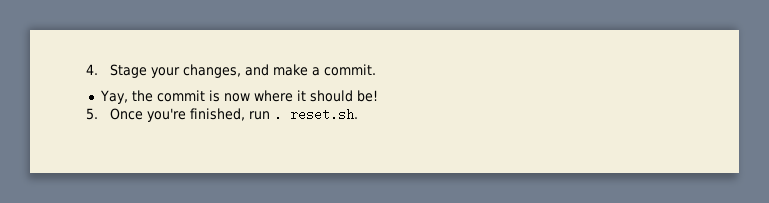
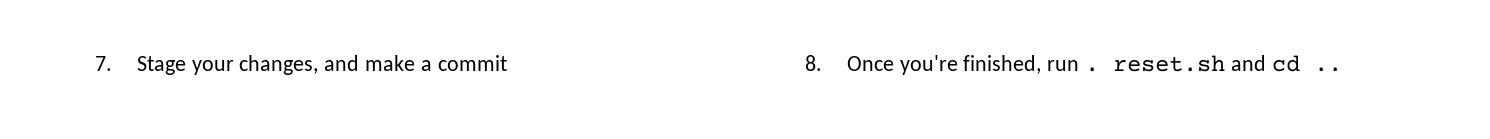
[86,64,98,75] 4. -> [95,56,112,71] 7.
[324,64,377,76] [99,90,378,104] [86,108,98,120] commit. // Yay, the commit is now where it should be! // 5. -> [437,55,507,71] [805,55,822,71] commit // 8.
[290,108,359,121] reset.sh. -> [1113,55,1342,72] reset.sh and cd ..

